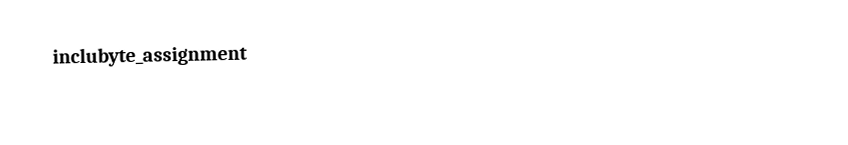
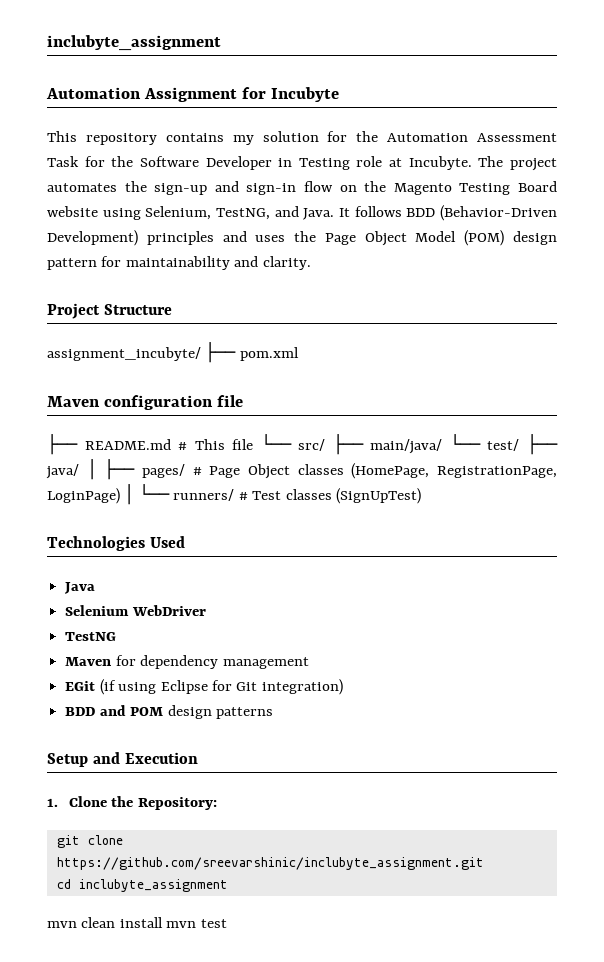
[52,44,248,68] inclubyte_assignment -> [47,35,221,51] [46,87,340,102] [47,131,557,145] [47,156,557,171] [47,181,558,195] [47,205,557,221] [47,230,557,246] [47,256,311,270] [47,303,172,319] [47,342,299,363] [47,395,244,410] [47,434,558,455] [46,459,557,480] [47,484,422,505] [47,536,185,551] [64,582,96,594] [65,605,206,616] [65,632,117,641] [65,655,309,669] [65,679,343,695] [65,705,273,719] [47,752,198,767] [47,796,217,810] [56,835,123,848] [56,857,484,870] [56,879,228,892] [47,917,227,928] inclubyte_assignment // Automation Assignment for Incubyte // This repository contains my solution for the Automation Assessment Task for the Software Developer in Testing role at Incubyte. The project automates the sign-up and sign-in flow on the Magento Testing Board website using Selenium, TestNG, and Java. It follows BDD (Behavior-Driven Development) principles and uses the Page Object Model (POM) design pattern for maintainability and clarity. // Project Structure // assignment_incubyte/ ├── pom.xml // Maven configuration file // ├── README.md # This file └── src/ ├── main/java/ └── test/ ├── java/ │ ├── pages/ # Page Object classes (HomePage, RegistrationPage, LoginPage) │ └── runners/ # Test classes (SignUpTest) // Technologies Used // Java // Selenium WebDriver // TestNG // Maven for dependency management // EGit (if using Eclipse for Git integration) // BDD and POM design patterns // Setup and Execution // 1. Clone the Repository: // git clone https://github.com/sreevarshinic/inclubyte_assignment.git // cd inclubyte_assignment // mvn clean install mvn test

